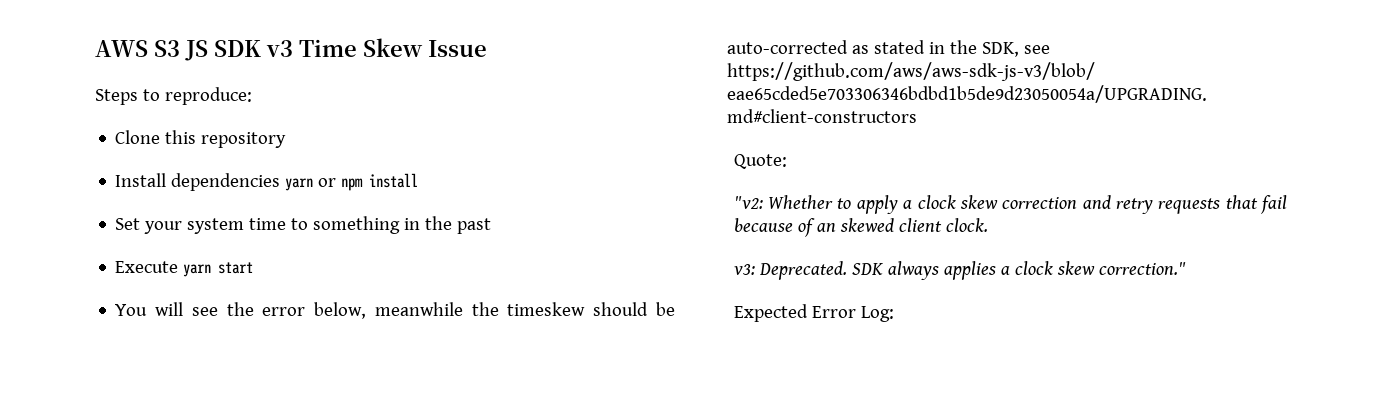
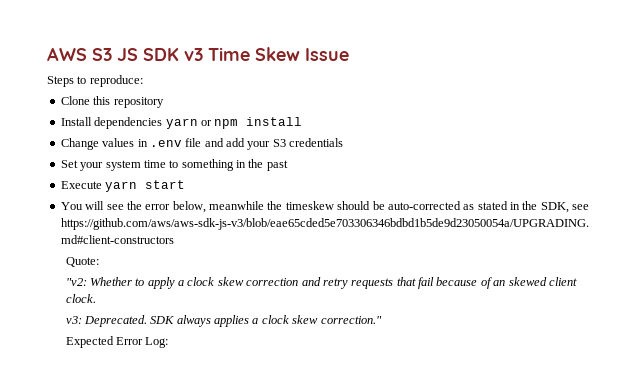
(419, 180) none -> [60,138,344,150] // Change values in .env file and add your S3 credentials

